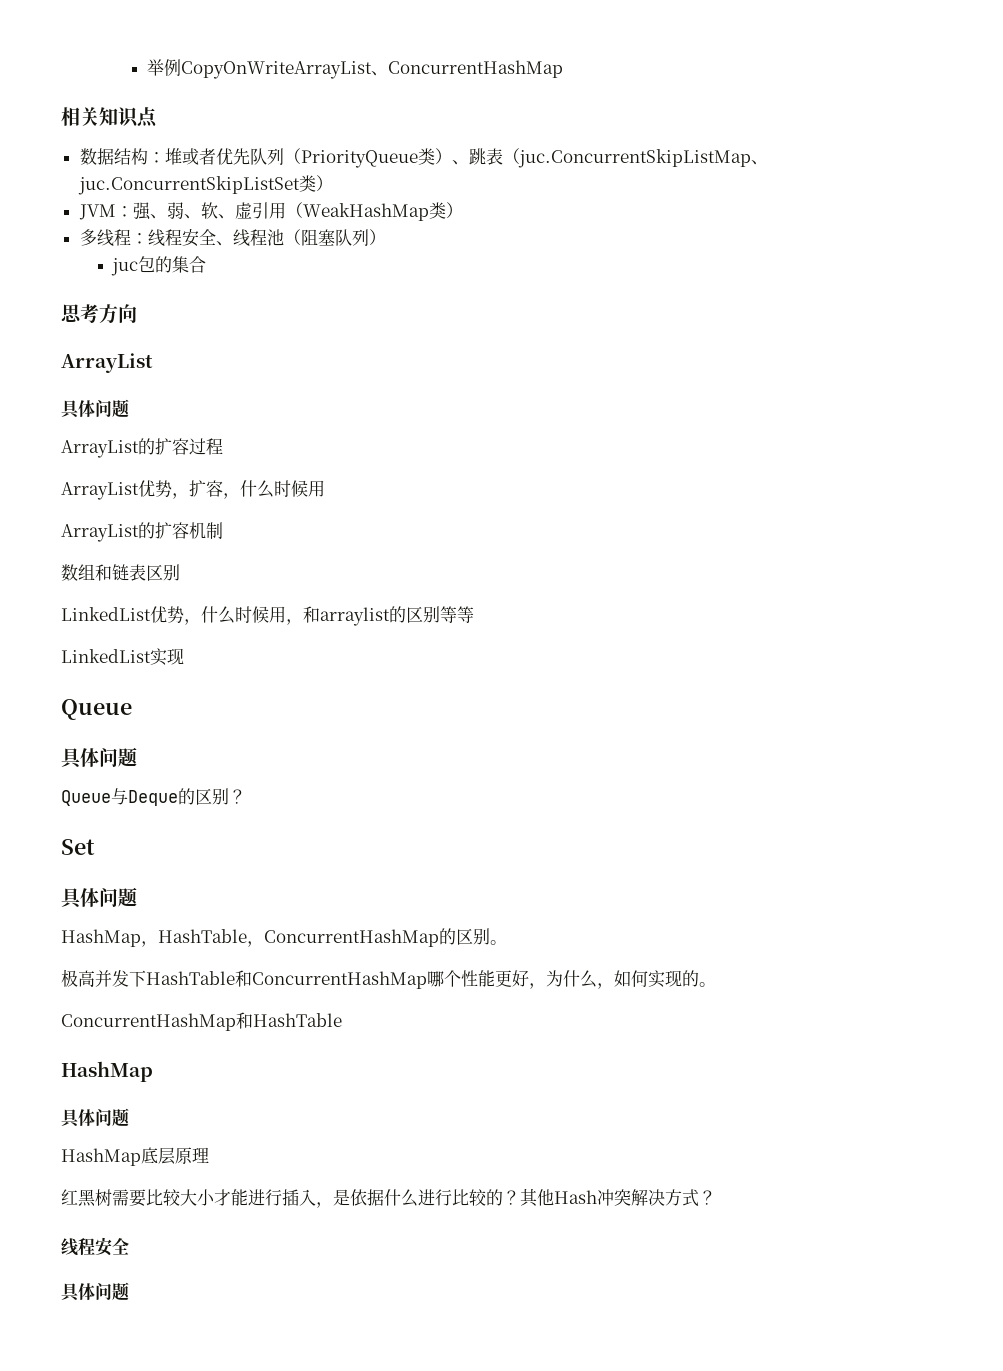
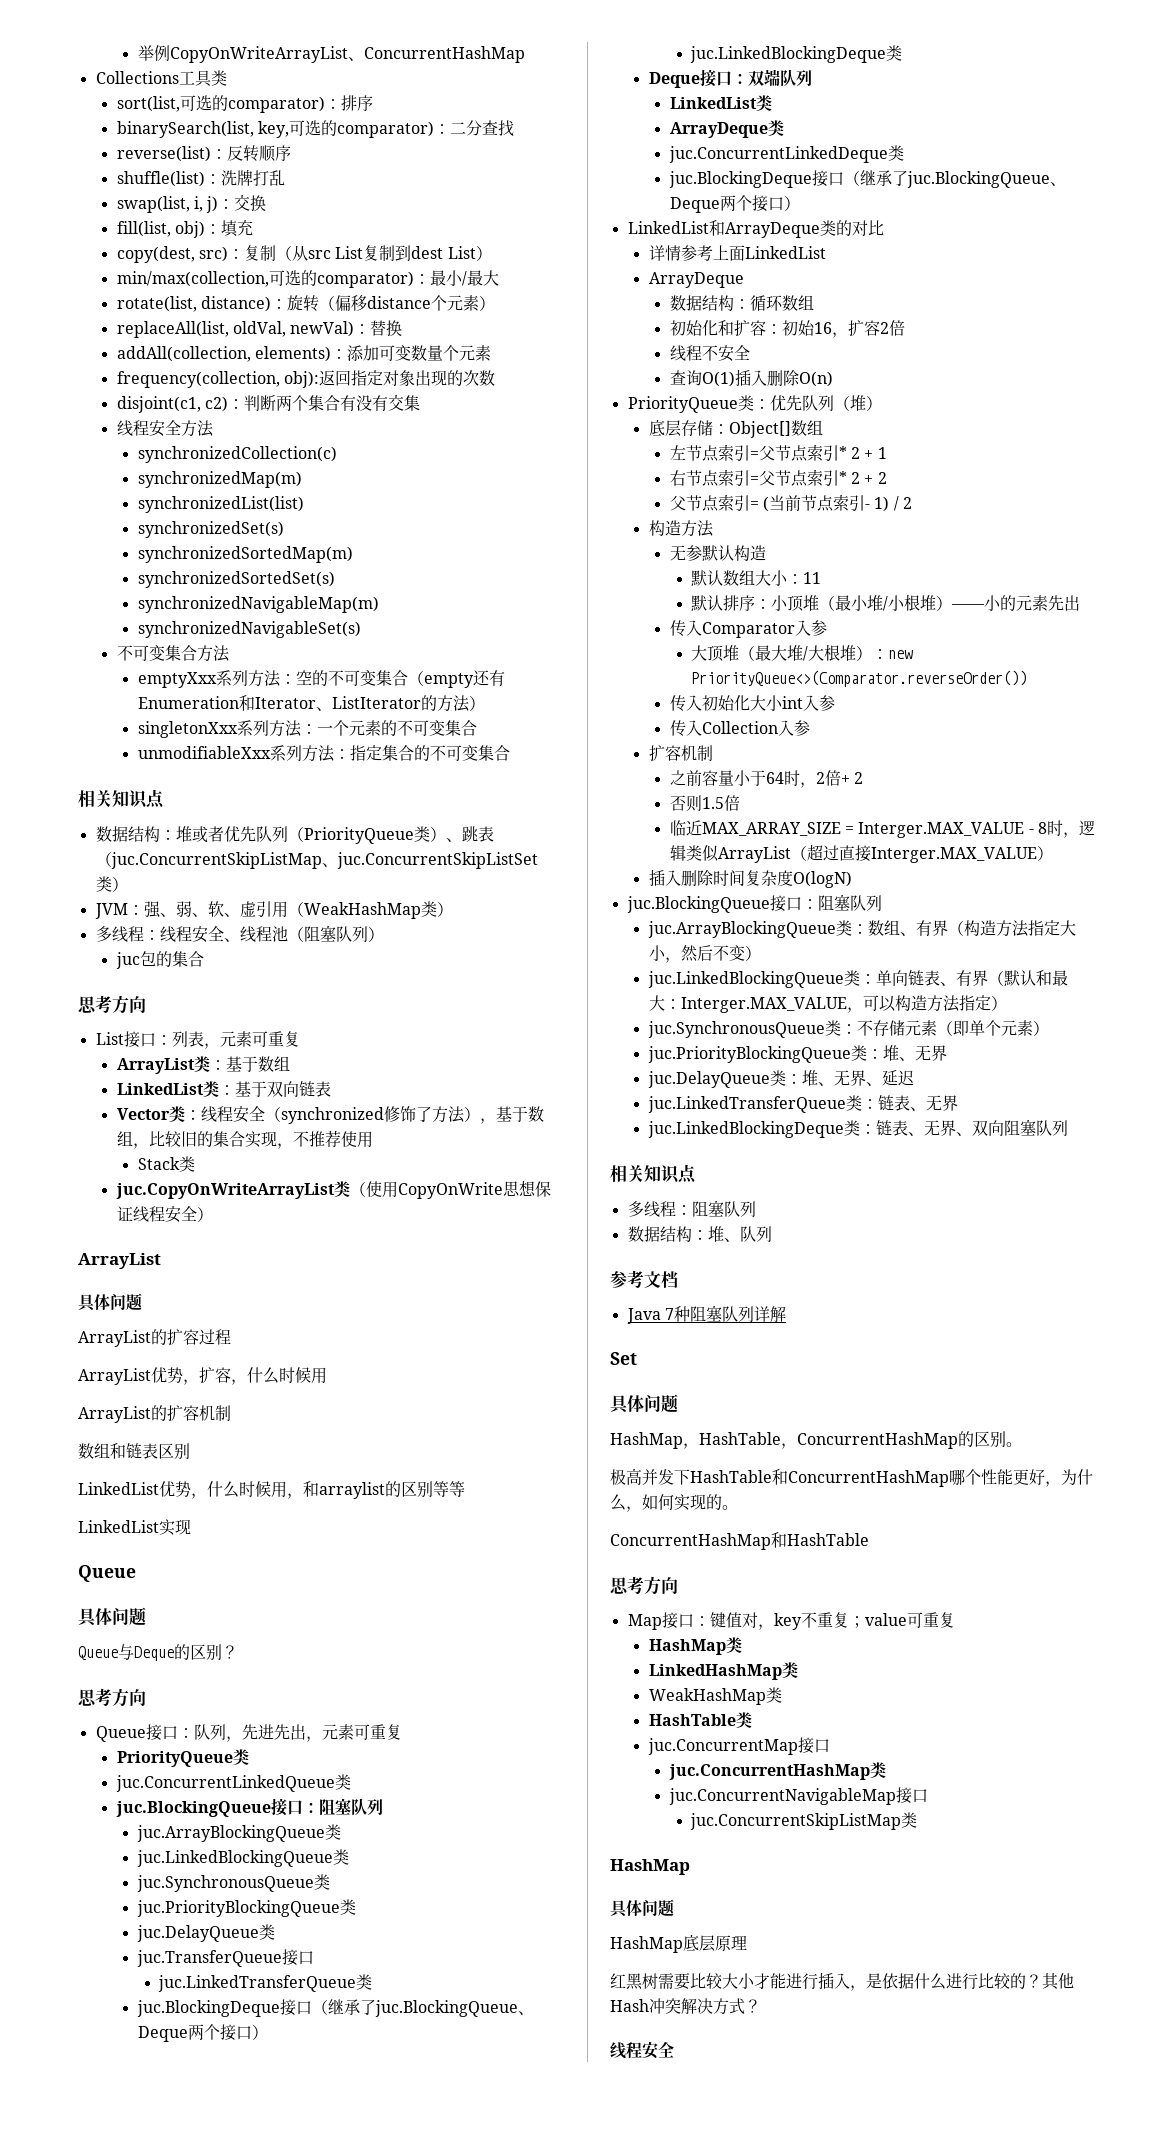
(563, 69) none -> [95,70,227,87] [116,95,373,113] [116,120,515,138] [116,145,291,162] [116,170,285,187] [116,194,267,213] [116,220,254,238] [116,245,492,263] [116,270,499,288] [116,295,496,312] [116,320,403,338] [116,345,492,362] [116,370,496,388] [116,394,421,413] [116,420,214,437] [137,446,337,463] [137,471,302,488] [137,496,304,513] [137,521,284,538] [137,546,353,563] [137,571,335,588] [137,596,379,613] [137,621,361,638] [116,645,230,662] [137,670,505,688] [137,695,485,712] [137,720,477,738] [137,745,510,762] // Collections工具类 // sort(list,可选的comparator)：排序 // binarySearch(list, key,可选的comparator)：二分查找 // reverse(list)：反转顺序 // shuffle(list)：洗牌打乱 // swap(list, i, j)：交换 // fill(list, obj)：填充 // copy(dest, src)：复制（从src List复制到dest List） // min/max(collection,可选的comparator)：最小/最大 // rotate(list, distance)：旋转（偏移distance个元素） // replaceAll(list, oldVal, newVal)：替换 // addAll(collection, elements)：添加可变数量个元素 // frequency(collection, obj):返回指定对象出现的次数 // disjoint(c1, c2)：判断两个集合有没有交集 // 线程安全方法 // synchronizedCollection(c) // synchronizedMap(m) // synchronizedList(list) // synchronizedSet(s) // synchronizedSortedMap(m) // synchronizedSortedSet(s) // synchronizedNavigableMap(m) // synchronizedNavigableSet(s) // 不可变集合方法 // emptyXxx系列方法：空的不可变集合（empty还有Enumeration和Iterator、ListIterator的方法） // singletonXxx系列方法：一个元素的不可变集合 // unmodifiableXxx系列方法：指定集合的不可变集合
(137, 313) none -> [95,1031,300,1049] [116,1056,290,1074] [116,1081,331,1098] [116,1106,544,1124] [116,1130,373,1149] [137,1156,195,1172] [115,1180,551,1199] [116,1206,213,1223] // List接口：列表，元素可重复 // ArrayList类：基于数组 // LinkedList类：基于双向链表 // Vector类：线程安全（synchronized修饰了方法），基于数组，比较旧的集合实现，不推荐使用 // Stack类 // juc.CopyOnWriteArrayList类（使用CopyOnWrite思想保证线程安全）
(246, 796) none -> [78,1688,146,1707] [95,1724,402,1742] [116,1749,249,1767] [115,1774,351,1792] [115,1798,383,1817] [136,1824,341,1842] [136,1849,349,1867] [136,1874,330,1892] [136,1899,356,1917] [136,1924,275,1942] [136,1949,314,1967] [157,1974,372,1992] [136,1999,534,2017] [137,2024,268,2042] [689,45,902,63] [648,69,812,88] [669,95,772,112] [669,120,784,138] [668,145,904,163] [668,170,1066,188] [669,195,800,213] [627,220,884,238] [648,245,826,261] [648,272,744,288] [669,295,814,311] [669,320,905,338] [669,345,750,362] [669,369,833,387] [627,395,882,413] [648,419,823,438] [669,444,887,462] [669,469,887,487] [669,494,913,512] [648,520,714,537] [669,545,766,561] [690,570,821,586] [690,594,1080,612] [669,620,827,638] [690,644,913,662] [690,670,1027,687] [669,695,835,712] [669,720,810,737] [648,745,713,761] [669,770,864,788] [669,795,740,812] [669,820,1096,838] [669,844,1053,863] [648,869,852,888] [626,894,882,913] [647,920,1076,938] [648,945,761,963] [647,970,1068,988] [648,995,1007,1013] [647,1020,1049,1038] [647,1045,947,1063] [647,1070,914,1088] [647,1095,958,1113] [647,1119,1068,1138] [610,1164,696,1184] [627,1200,756,1217] [627,1226,772,1242] [610,1270,678,1288] [626,1305,786,1324] // 思考方向 // Queue接口：队列，先进先出，元素可重复 // PriorityQueue类 // juc.ConcurrentLinkedQueue类 // juc.BlockingQueue接口：阻塞队列 // juc.ArrayBlockingQueue类 // juc.LinkedBlockingQueue类 // juc.SynchronousQueue类 // juc.PriorityBlockingQueue类 // juc.DelayQueue类 // juc.TransferQueue接口 // juc.LinkedTransferQueue类 // juc.BlockingDeque接口（继承了juc.BlockingQueue、Deque两个接口） // juc.LinkedBlockingDeque类 // Deque接口：双端队列 // LinkedList类 // ArrayDeque类 // juc.ConcurrentLinkedDeque类 // juc.BlockingDeque接口（继承了juc.BlockingQueue、Deque两个接口） // LinkedList和ArrayDeque类的对比 // 详情参考上面LinkedList // ArrayDeque // 数据结构：循环数组 // 初始化和扩容：初始16，扩容2倍 // 线程不安全 // 查询O(1)插入删除O(n) // PriorityQueue类：优先队列（堆） // 底层存储：Object[]数组 // 左节点索引=父节点索引* 2 + 1 // 右节点索引=父节点索引* 2 + 2 // 父节点索引= (当前节点索引- 1) / 2 // 构造方法 // 无参默认构造 // 默认数组大小：11 // 默认排序：小顶堆（最小堆/小根堆）——小的元素先出 // 传入Comparator入参 // 大顶堆（最大堆/大根堆）：new PriorityQueue<>(Comparator.reverseOrder()) // 传入初始化大小int入参 // 传入Collection入参 // 扩容机制 // 之前容量小于64时，2倍+ 2 // 否则1.5倍 // 临近MAX_ARRAY_SIZE = Interger.MAX_VALUE - 8时，逻辑类似ArrayList（超过直接Interger.MAX_VALUE） // 插入删除时间复杂度O(logN) // juc.BlockingQueue接口：阻塞队列 // juc.ArrayBlockingQueue类：数组、有界（构造方法指定大小，然后不变） // juc.LinkedBlockingQueue类：单向链表、有界（默认和最大：Interger.MAX_VALUE，可以构造方法指定） // juc.SynchronousQueue类：不存储元素（即单个元素） // juc.PriorityBlockingQueue类：堆、无界 // juc.DelayQueue类：堆、无界、延迟 // juc.LinkedTransferQueue类：链表、无界 // juc.LinkedBlockingDeque类：链表、无界、双向阻塞队列 // 相关知识点 // 多线程：阻塞队列 // 数据结构：堆、队列 // 参考文档 // Java 7种阻塞队列详解
(342, 1020) none -> [610,1576,678,1595] [627,1612,955,1630] [648,1637,742,1655] [648,1662,798,1680] [648,1687,782,1705] [648,1712,752,1729] [647,1737,830,1755] [668,1762,886,1780] [668,1787,928,1805] [689,1812,917,1830] // 思考方向 // Map接口：键值对，key不重复；value可重复 // HashMap类 // LinkedHashMap类 // WeakHashMap类 // HashTable类 // juc.ConcurrentMap接口 // juc.ConcurrentHashMap类 // juc.ConcurrentNavigableMap接口 // juc.ConcurrentSkipListMap类
[61,1282,129,1302] // 具体问题 -> (674, 2050) none

